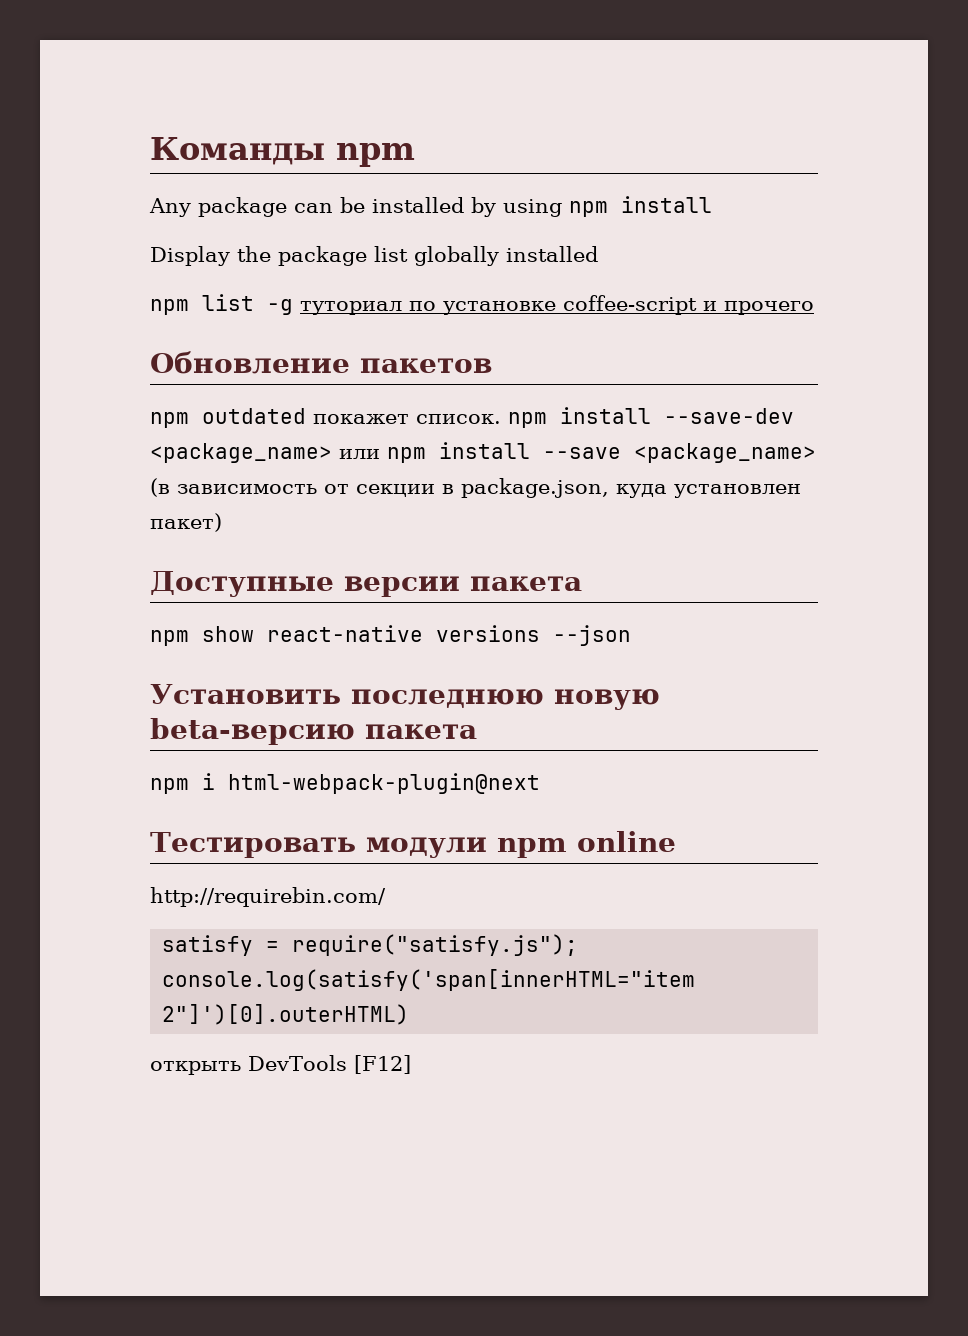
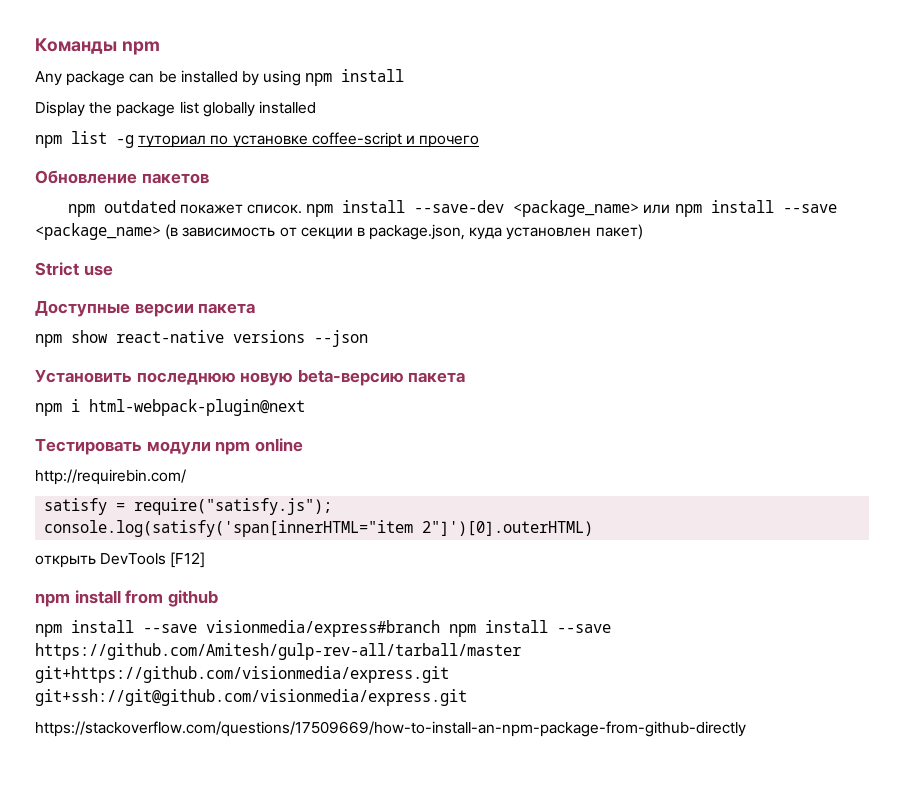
(222, 522) none -> [35,262,113,276] // Strict use
(411, 1064) none -> [35,590,218,607] [35,620,611,637] [35,643,521,660] [35,666,449,683] [35,689,467,706] [35,721,746,737] // npm install from github // npm install --save visionmedia/express#branch npm install --save https://github.com/Amitesh/gulp-rev-all/tarball/master git+https://github.com/visionmedia/express.git git+ssh://git@github.com/visionmedia/express.git // https://stackoverflow.com/questions/17509669/how-to-install-an-npm-package-from-github-directly

